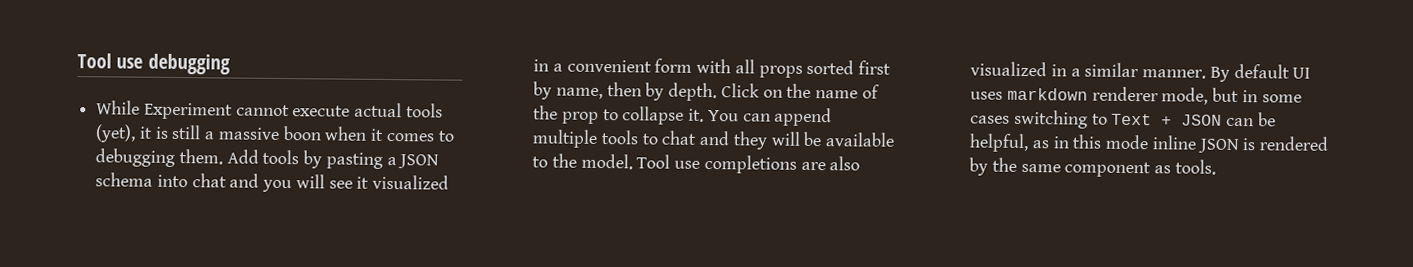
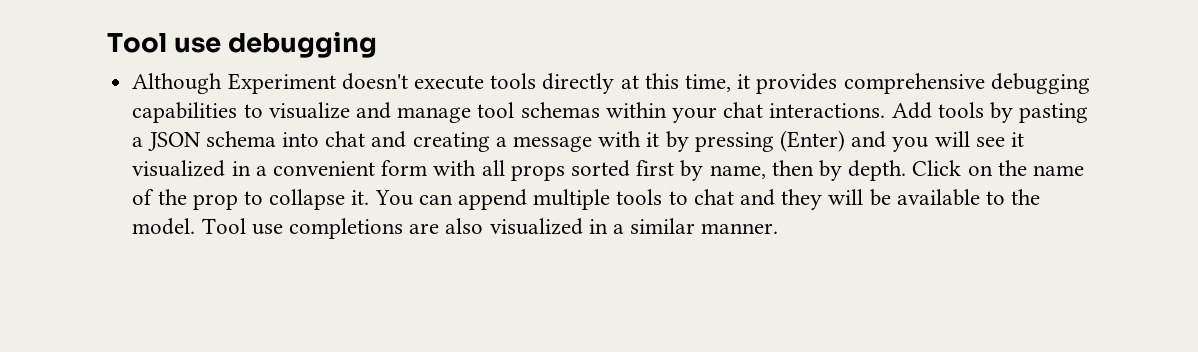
[96,100,443,120] [95,124,455,143] [95,148,223,167] While Experiment cannot execute actual tools (yet), it is still a massive boon when it comes to debugging them. -> [132,73,1090,94] [132,102,886,123] Although Experiment doesn't execute tools directly at this time, it provides comprehensive debugging capabilities to visualize and manage tool schemas within your chat interactions.
(260, 180) none -> [412,130,887,152] creating a message with it by pressing (Enter) and
[1209,63,1312,82] [970,86,1302,105] [970,109,1276,129] [969,133,1329,154] [969,157,1216,178] By default UI uses markdown renderer mode, but in some cases switching to Text + JSON can be helpful, as in this mode inline JSON is rendered by the same component as tools. -> (779, 228) none

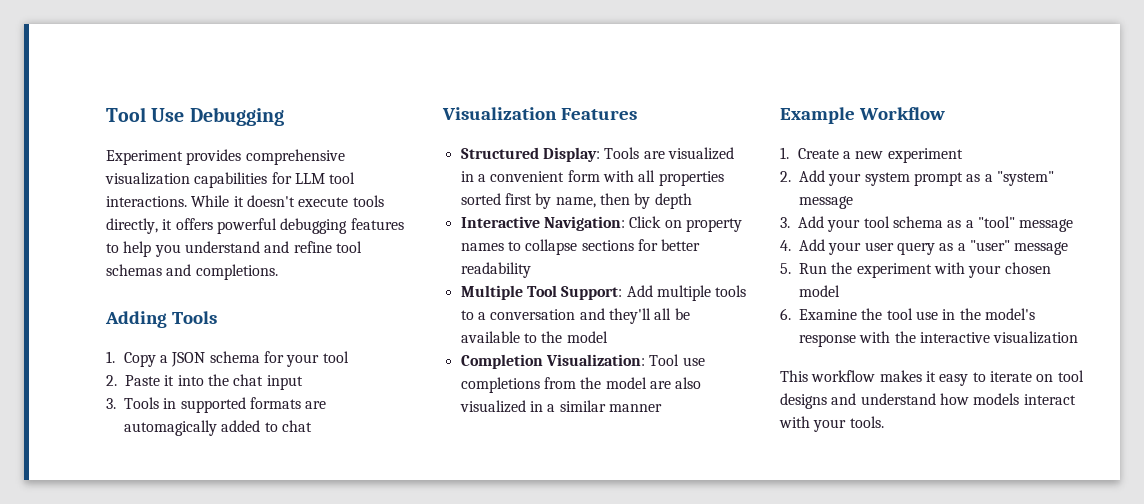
[107,32,378,58] [132,73,1090,94] [132,102,1089,123] [132,130,1025,152] Tool use debugging // Although Experiment doesn't execute tools directly at this time, it provides comprehensive debugging capabilities to visualize and manage tool schemas within your chat interactions. Add tools by pasting a JSON schema into chat and creating a message with it by pressing (Enter) and you will see it -> [106,107,284,126] [106,149,345,165] [105,172,356,188] [106,195,384,207] [106,218,404,234] [106,241,362,257] [106,264,278,280] [105,311,217,328] [106,351,349,367] [106,374,303,390] [106,397,327,413] [124,420,312,436] [442,107,637,120] [460,147,665,162] Tool Use Debugging // Experiment provides comprehensive visualization capabilities for LLM tool interactions. While it doesn't execute tools directly, it offers powerful debugging features to help you understand and refine tool schemas and completions. // Adding Tools // 1. Copy a JSON schema for your tool // 2. Paste it into the chat input // 3. Tools in supported formats are automagically added to chat // Visualization Features // Structured Display: Tools are
[510,165,565,181] props -> [658,171,724,186] properties
[848,160,1085,181] [132,189,1041,210] [132,218,403,239] depth. Click on the name of the prop to collapse it. You can append multiple tools to chat and they will be available to the model. Tool use completions -> [654,193,692,209] [460,216,742,232] [460,239,701,255] [460,262,531,278] [460,285,747,301] [460,308,690,324] [460,331,608,343] [460,354,705,369] [460,377,647,393] depth // Interactive Navigation: Click on property names to collapse sections for better readability // Multiple Tool Support: Add multiple tools to a conversation and they'll all be available to the model // Completion Visualization: Tool use completions from the model
[701,223,779,234] manner. -> [608,404,662,412] [780,107,945,124] [780,147,963,163] [780,170,1054,186] [799,196,853,209] [780,216,1074,232] [780,239,1069,255] [780,262,1051,278] [799,285,840,297] [780,308,1035,320] [799,331,1079,347] [780,370,1084,386] [780,393,1076,409] [779,416,884,432] manner // Example Workflow // 1. Create a new experiment // 2. Add your system prompt as a "system" message // 3. Add your tool schema as a "tool" message // 4. Add your user query as a "user" message // 5. Run the experiment with your chosen model // 6. Examine the tool use in the model's response with the interactive visualization // This workflow makes it easy to iterate on tool designs and understand how models interact with your tools.

